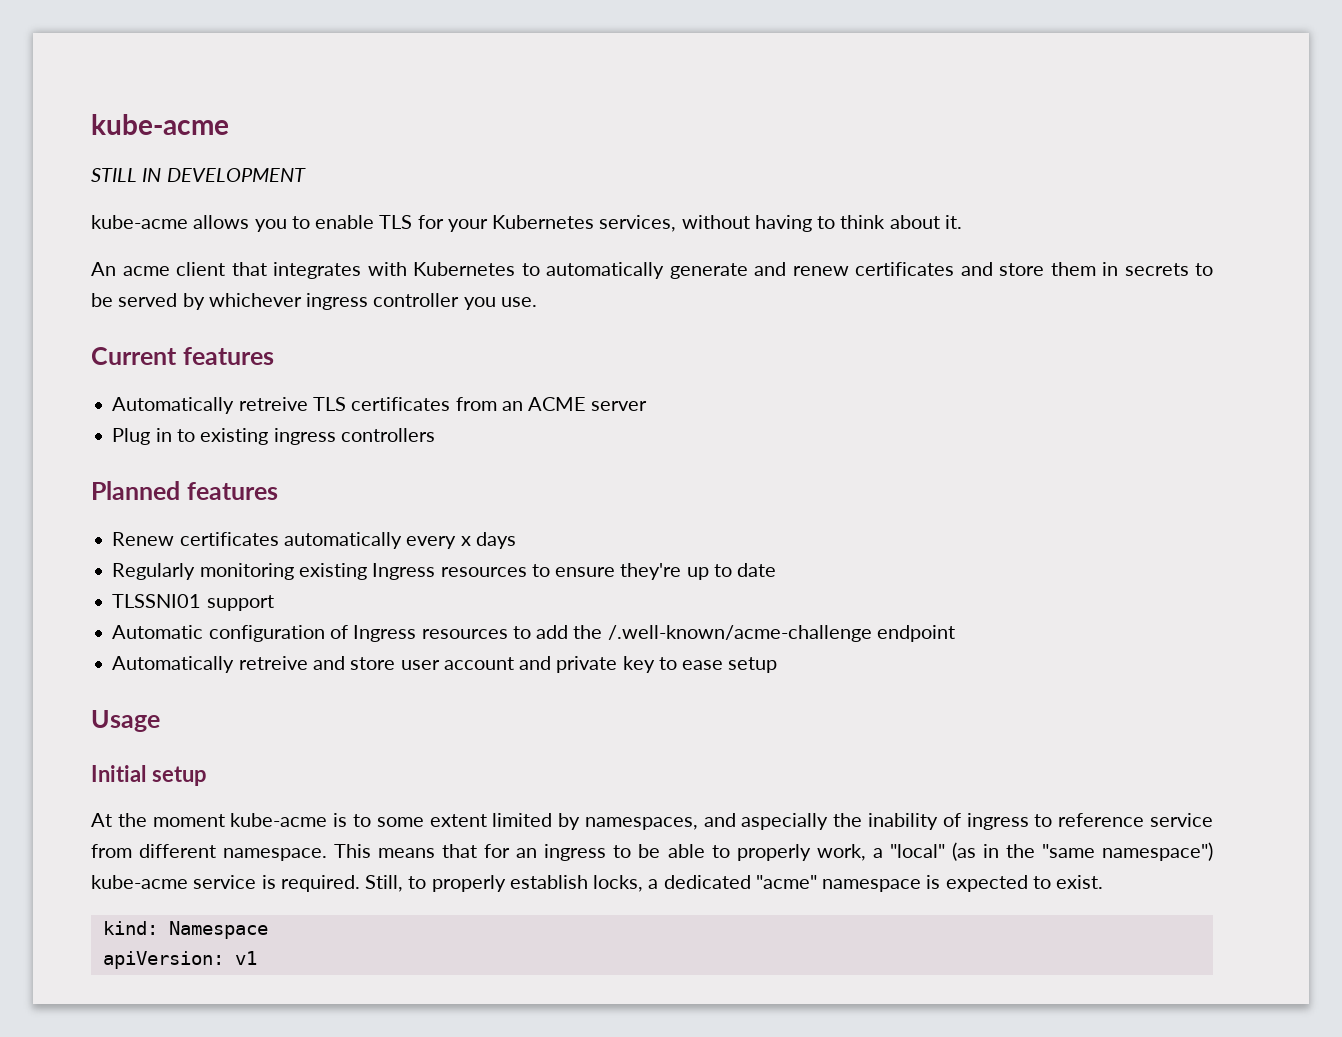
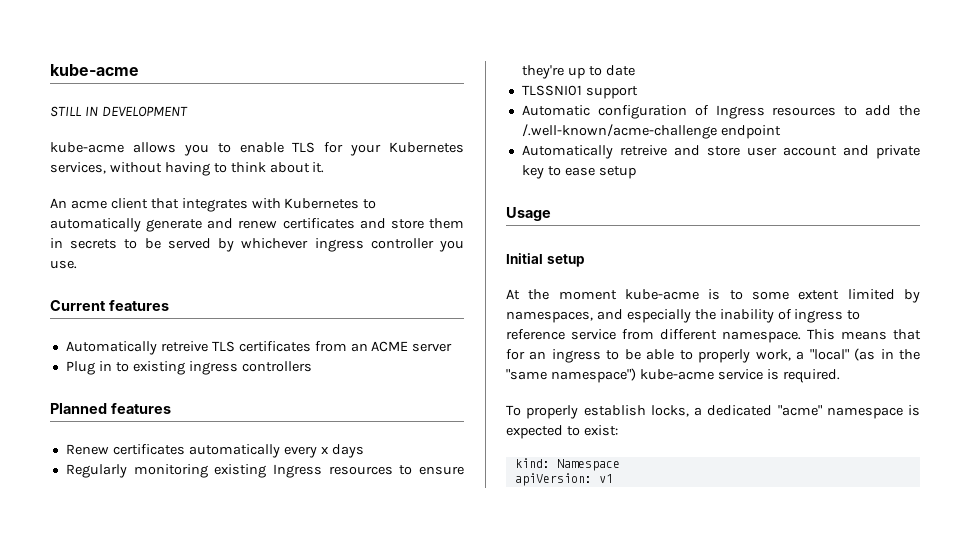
[741,813,829,830] aspecially -> [626,309,691,323] especially
[365,875,427,892] Still, to -> [506,405,521,416] // To
[1056,875,1104,889] exist. -> [583,425,618,436] exist:

